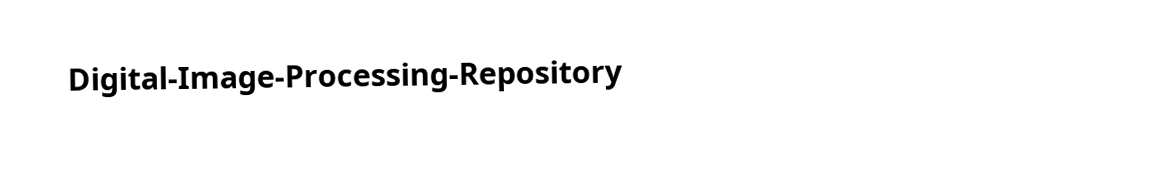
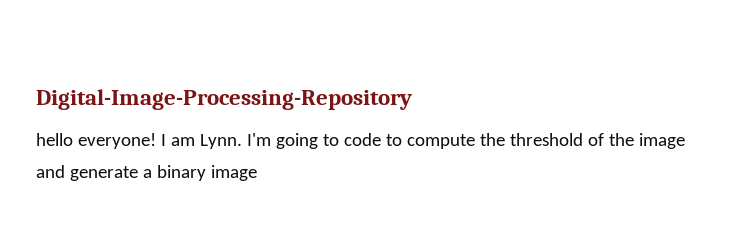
(623, 78) none -> [36,133,685,149] [36,165,257,181] // hello everyone! I am Lynn. I'm going to code to compute the threshold of the image and generate a binary image

